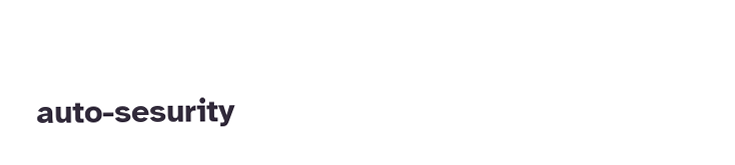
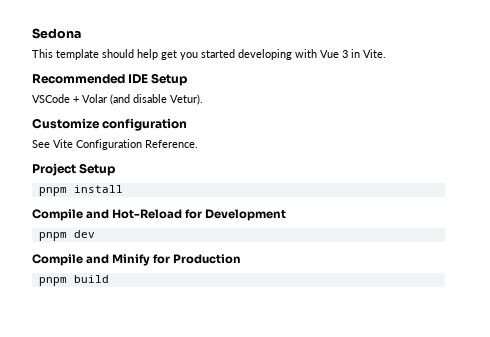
[36,97,236,129] auto-sesurity -> [32,28,81,39] [32,49,386,60] [32,73,188,86] [32,94,203,105] [32,118,188,131] [32,139,198,150] [32,163,116,176] [38,185,123,196] [32,209,287,221] [38,230,95,241] [32,254,242,266] [38,275,109,286] Sedona // This template should help get you started developing with Vue 3 in Vite. // Recommended IDE Setup // VSCode + Volar (and disable Vetur). // Customize configuration // See Vite Configuration Reference. // Project Setup // pnpm install // Compile and Hot-Reload for Development // pnpm dev // Compile and Minify for Production // pnpm build

